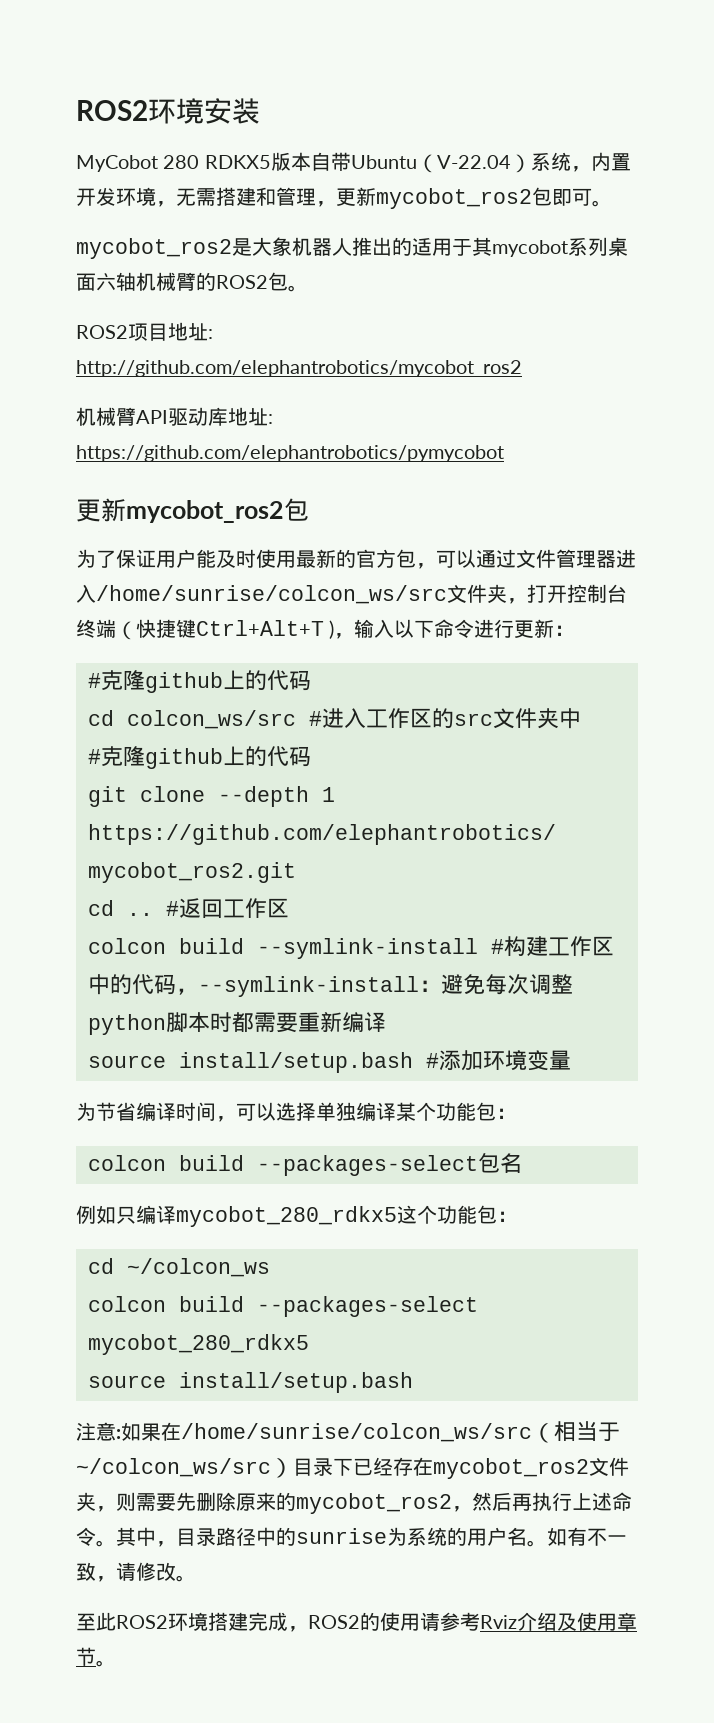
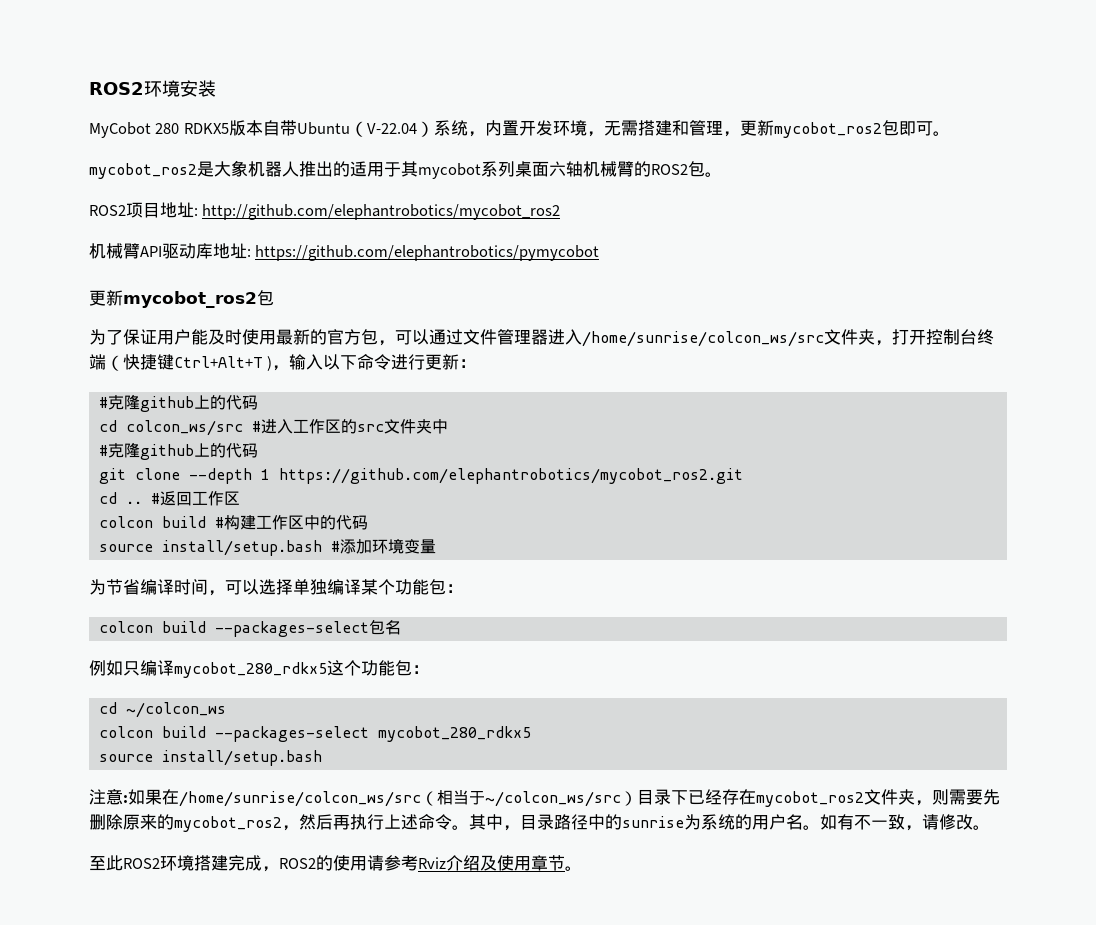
[256,938,478,959] --symlink-install -> (206, 522) none
[175,974,573,997] [87,1012,386,1035] ，--symlink-install：避免每次调整python脚本时都需要重新编译 -> (368, 522) none

